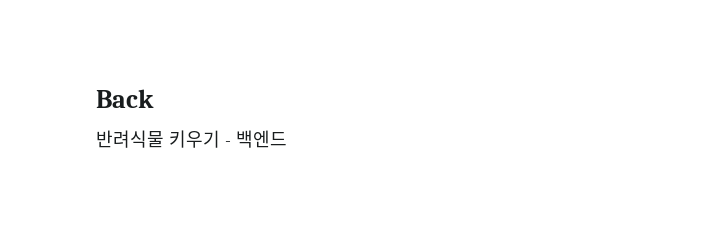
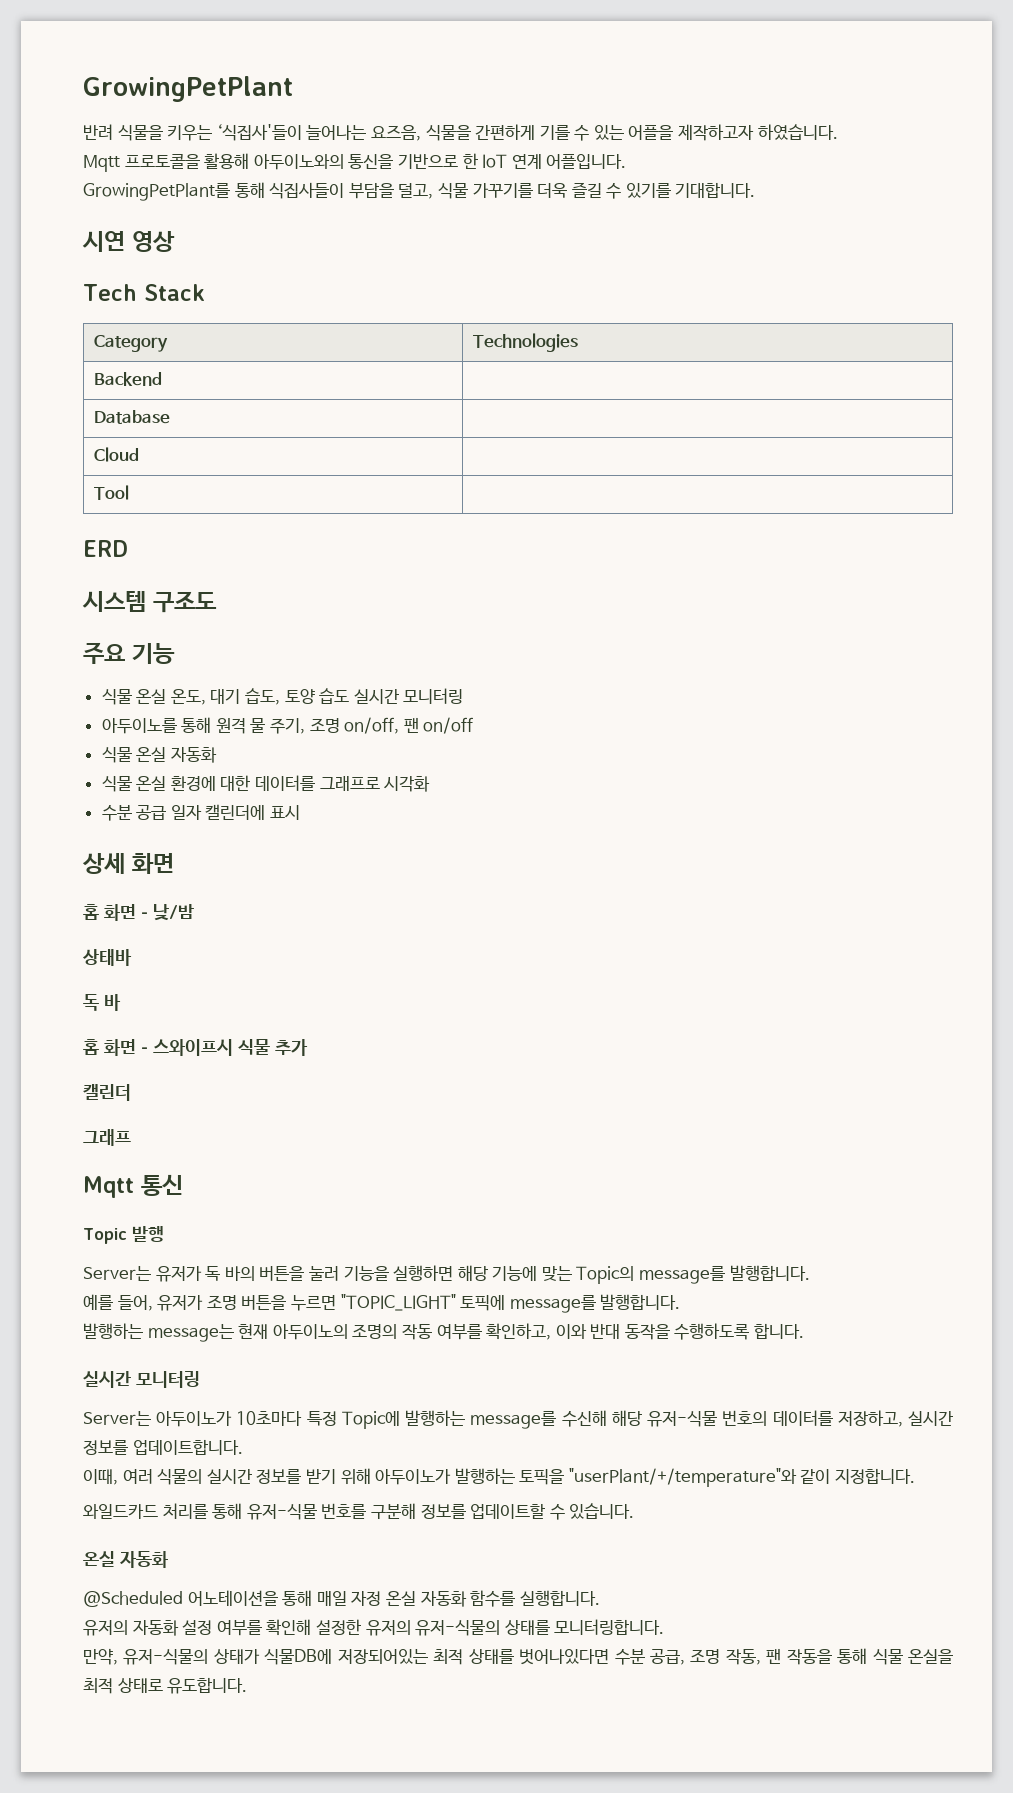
[96,89,154,108] [96,130,287,148] Back // 반려식물 키우기 - 백엔드 -> [83,76,293,102] [83,124,838,141] [83,153,627,172] [83,182,756,201] [82,231,175,252] [83,284,205,301] [94,335,169,352] [473,333,579,352] [94,372,163,386] [94,410,171,424] [94,447,140,462] [94,485,130,500] [83,540,128,557] [82,591,217,613] [83,642,175,664] [101,688,464,705] [101,717,474,734] [101,747,217,763] [101,775,431,792] [101,804,301,821] [82,853,174,874] [83,904,194,921] [82,949,132,966] [83,994,121,1011] [83,1039,308,1056] [83,1084,131,1101] [83,1129,131,1146] [83,1174,183,1198] [83,1226,164,1244] [83,1265,810,1284] [83,1294,681,1313] [83,1323,805,1342] [83,1371,200,1388] [83,1410,954,1429] [83,1439,243,1455] [83,1468,916,1487] [83,1503,635,1520] [83,1551,168,1568] [83,1590,600,1607] [83,1619,665,1636] [83,1648,953,1665] [83,1677,248,1694] GrowingPetPlant // 반려 식물을 키우는 ‘식집사'들이 늘어나는 요즈음, 식물을 간편하게 기를 수 있는 어플을 제작하고자 하였습니다. // Mqtt 프로토콜을 활용해 아두이노와의 통신을 기반으로 한 IoT 연계 어플입니다. // GrowingPetPlant를 통해 식집사들이 부담을 덜고, 식물 가꾸기를 더욱 즐길 수 있기를 기대합니다. // 시연 영상 // Tech Stack // Category | Technologies // Backend | // Database | // Cloud | // Tool | // ERD // 시스템 구조도 // 주요 기능 // 식물 온실 온도, 대기 습도, 토양 습도 실시간 모니터링 // 아두이노를 통해 원격 물 주기, 조명 on/off, 팬 on/off // 식물 온실 자동화 // 식물 온실 환경에 대한 데이터를 그래프로 시각화 // 수분 공급 일자 캘린더에 표시 // 상세 화면 // 홈 화면 - 낮/밤 // 상태바 // 독 바 // 홈 화면 - 스와이프시 식물 추가 // 캘린더 // 그래프 // Mqtt 통신 // Topic 발행 // Server는 유저가 독 바의 버튼을 눌러 기능을 실행하면 해당 기능에 맞는 Topic의 message를 발행합니다. // 예를 들어, 유저가 조명 버튼을 누르면 "TOPIC_LIGHT" 토픽에 message를 발행합니다. // 발행하는 message는 현재 아두이노의 조명의 작동 여부를 확인하고, 이와 반대 동작을 수행하도록 합니다. // 실시간 모니터링 // Server는 아두이노가 10초마다 특정 Topic에 발행하는 message를 수신해 해당 유저-식물 번호의 데이터를 저장하고, 실시간 정보를 업데이트합니다. // 이때, 여러 식물의 실시간 정보를 받기 위해 아두이노가 발행하는 토픽을 "userPlant/+/temperature"와 같이 지정합니다. // 와일드카드 처리를 통해 유저-식물 번호를 구분해 정보를 업데이트할 수 있습니다. // 온실 자동화 // @Scheduled 어노테이션을 통해 매일 자정 온실 자동화 함수를 실행합니다. // 유저의 자동화 설정 여부를 확인해 설정한 유저의 유저-식물의 상태를 모니터링합니다. // 만약, 유저-식물의 상태가 식물DB에 저장되어있는 최적 상태를 벗어나있다면 수분 공급, 조명 작동, 팬 작동을 통해 식물 온실을 최적 상태로 유도합니다.

